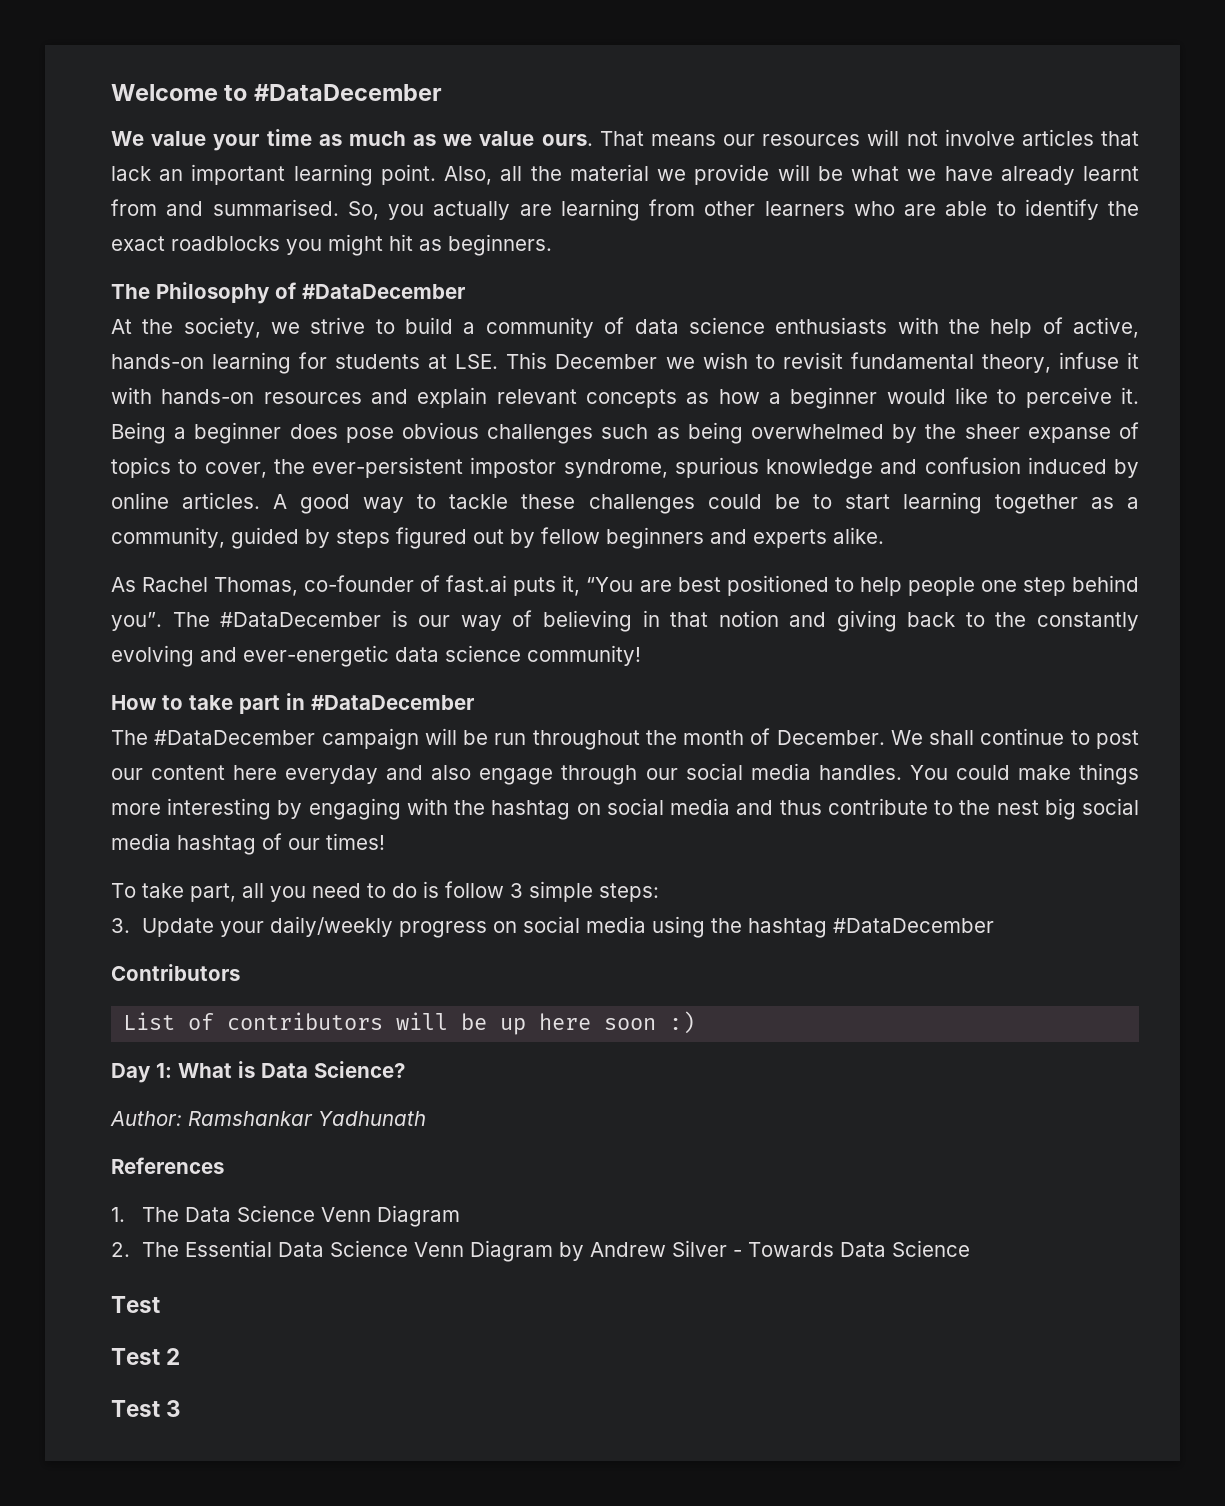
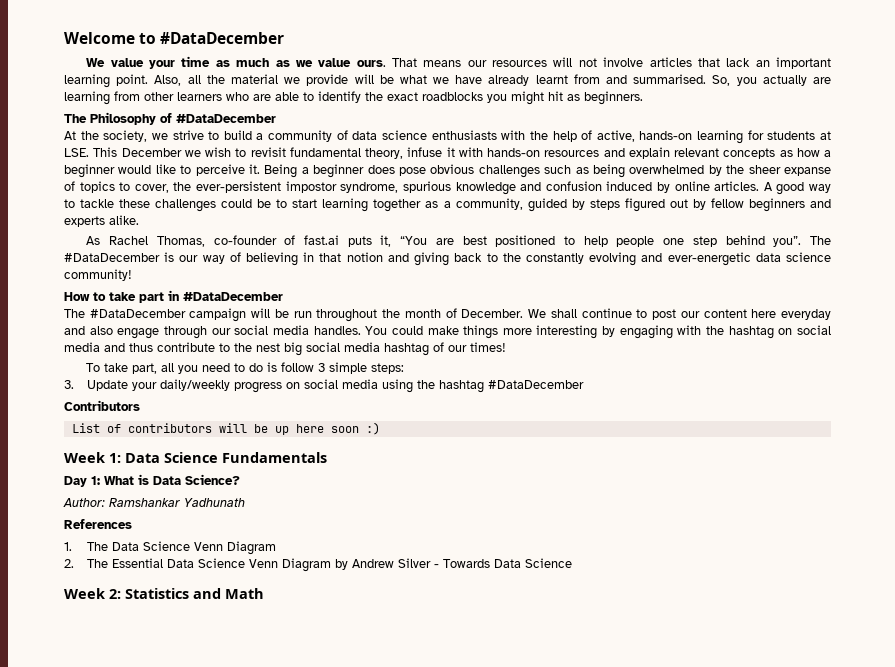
(696, 1022) none -> [64,452,327,463] // Week 1: Data Science Fundamentals
[111,1296,160,1313] [111,1348,181,1365] [111,1400,182,1417] Test // Test 2 // Test 3 -> [64,588,264,599] Week 2: Statistics and Math

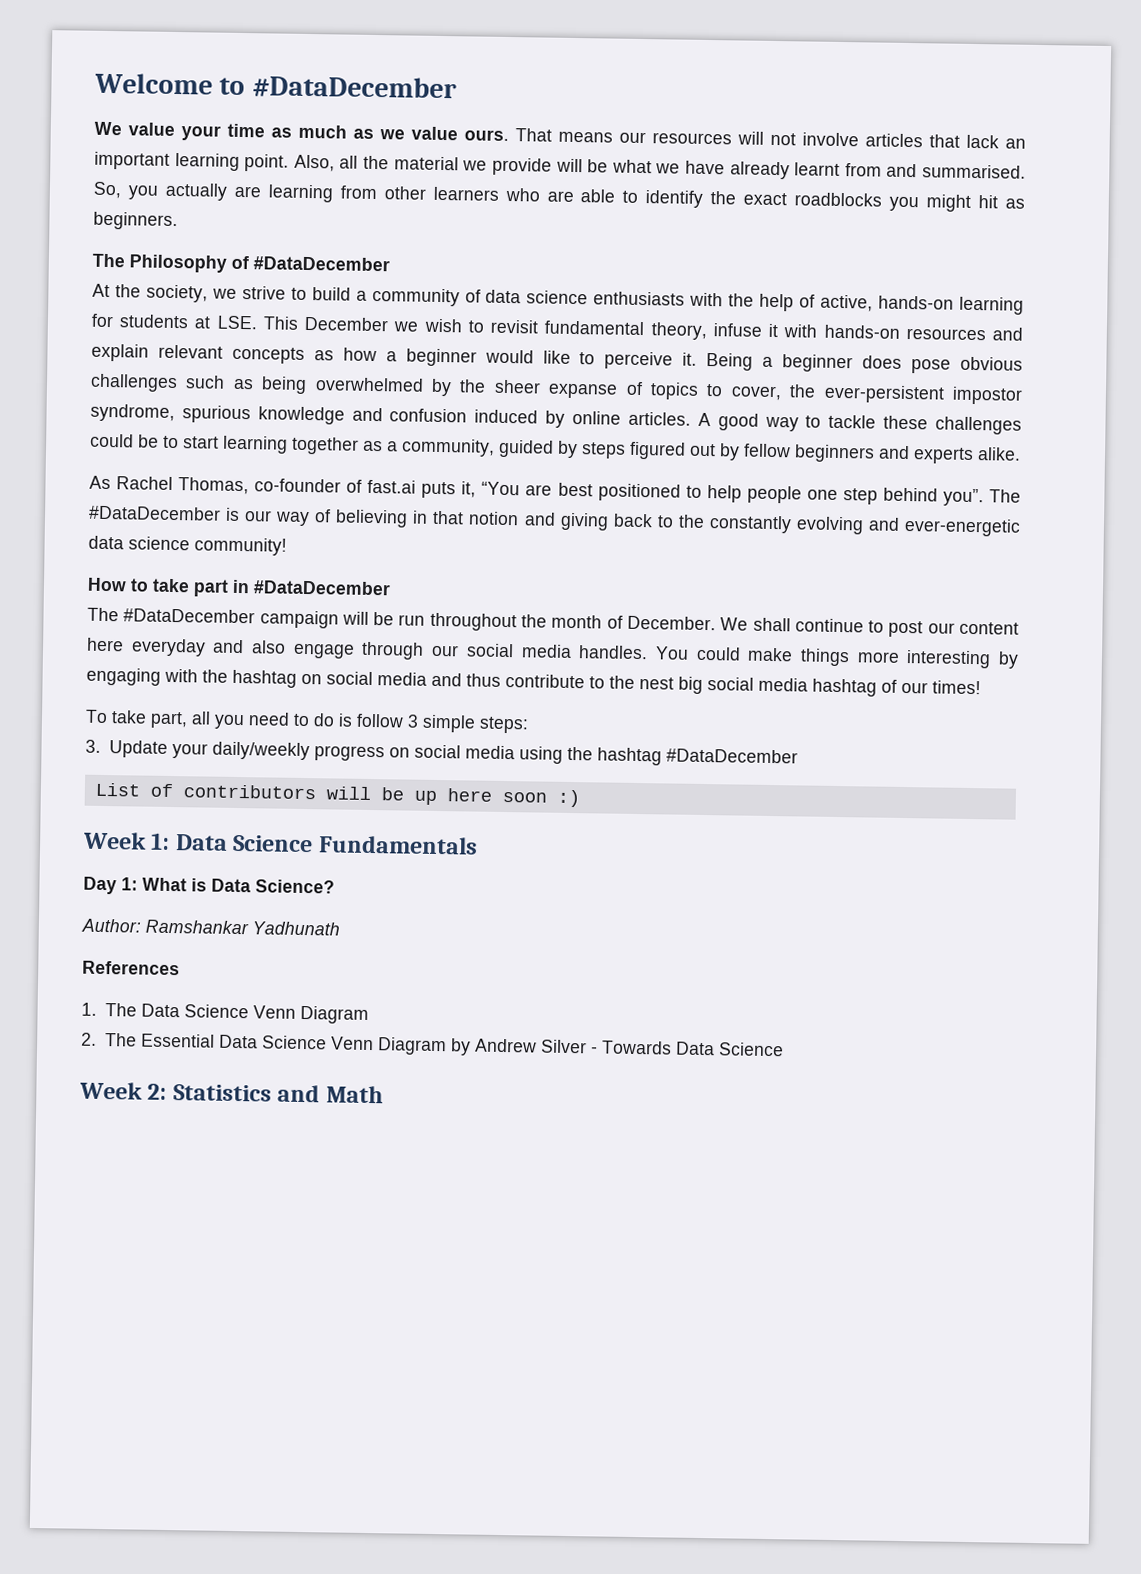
[64,400,140,411] // Contributors -> (798, 756) none

